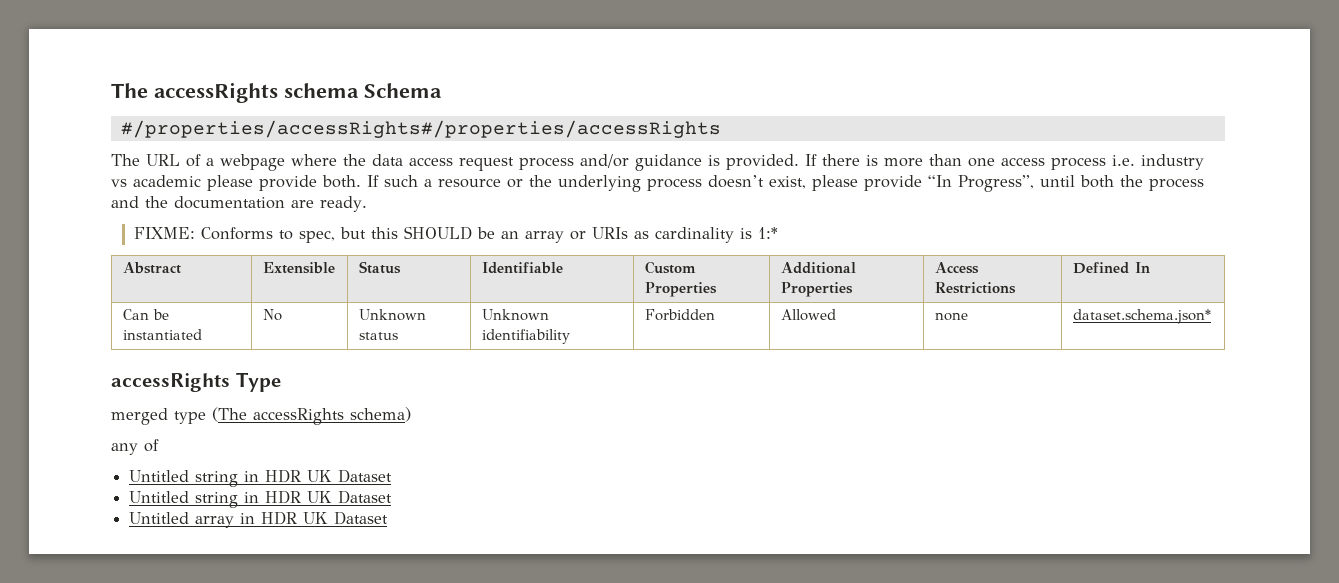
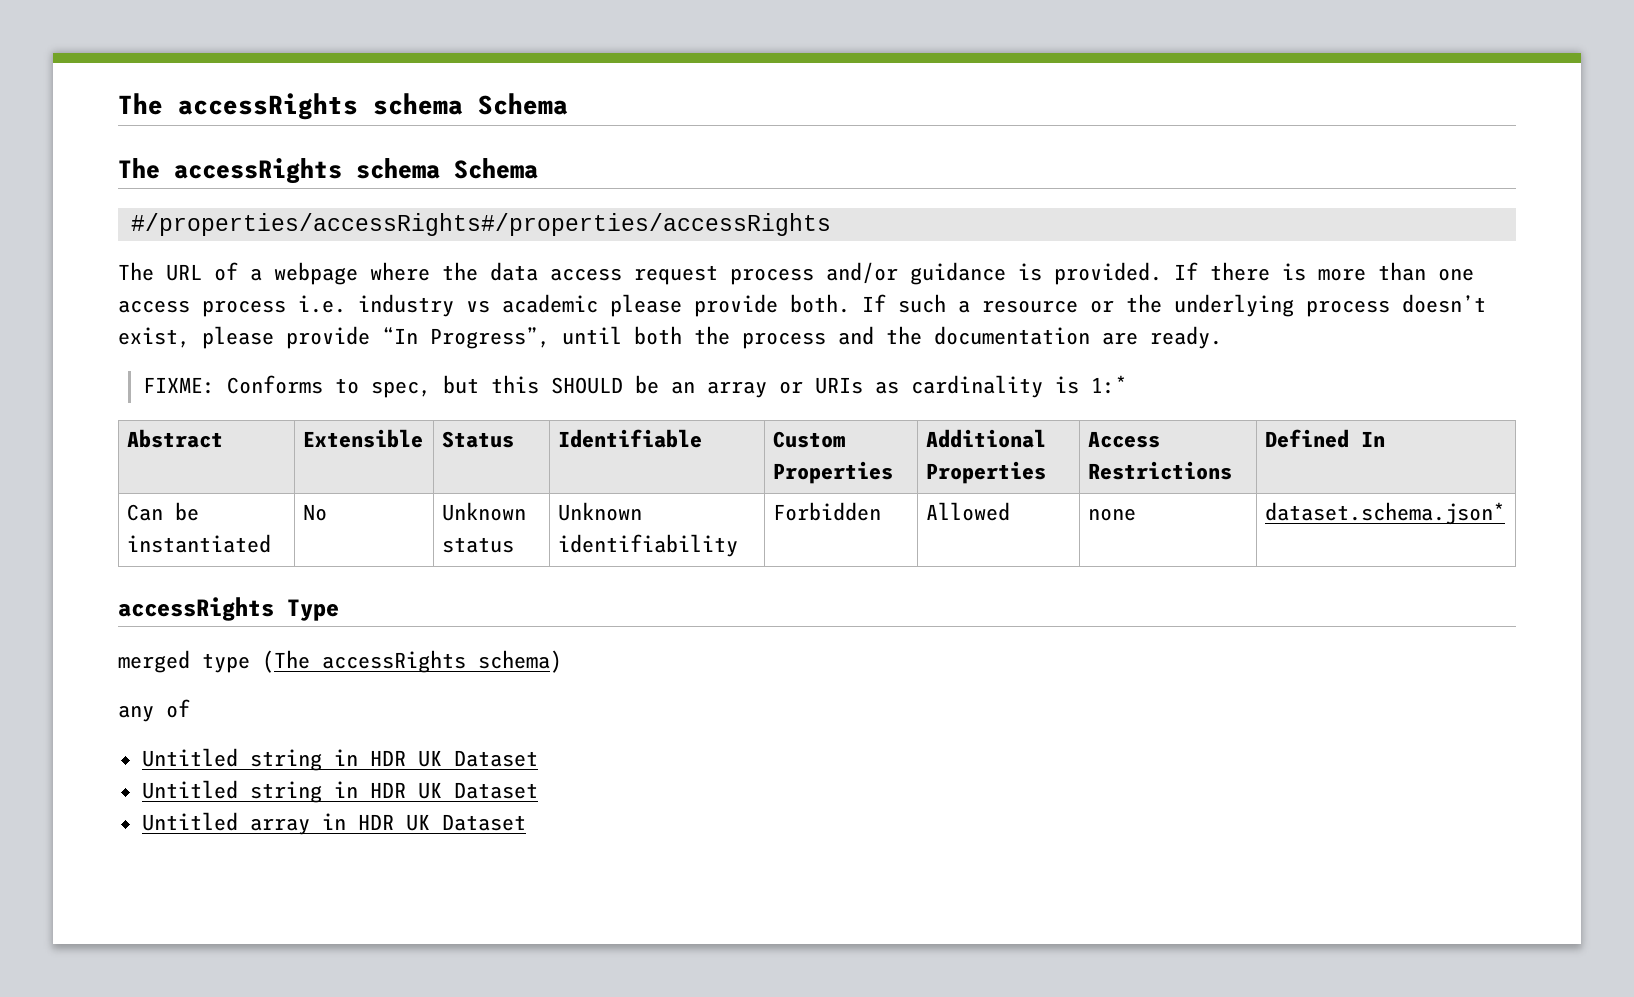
[111,82,442,103] The accessRights schema Schema -> [118,93,568,120] [118,158,538,184] The accessRights schema Schema // The accessRights schema Schema

